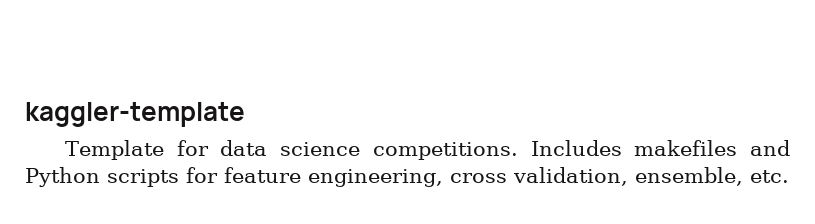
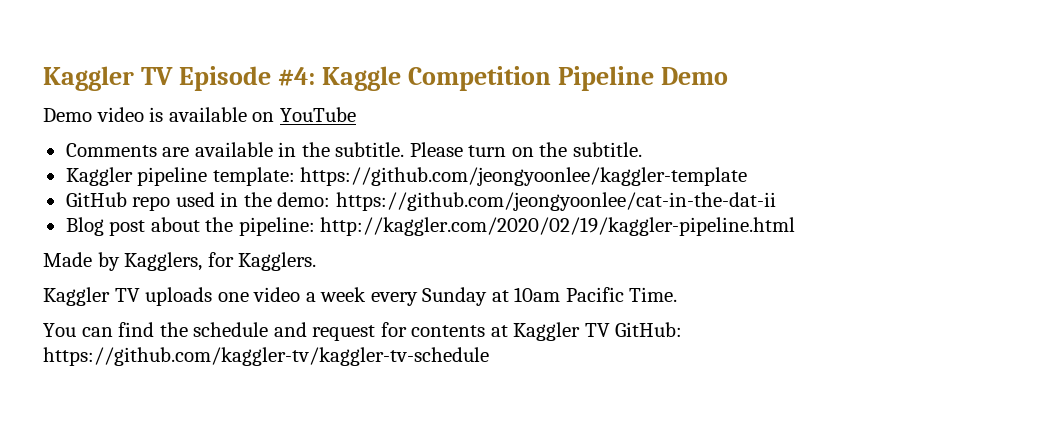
[25,102,245,127] [64,140,790,160] [25,167,789,187] kaggler-template // Template for data science competitions. Includes makefiles and Python scripts for feature engineering, cross validation, ensemble, etc. -> [43,66,729,91] [43,107,356,122] [65,142,642,157] [65,167,748,186] [65,192,776,211] [65,217,796,236] [43,252,317,271] [43,287,678,306] [43,322,683,341] [43,347,489,366] Kaggler TV Episode #4: Kaggle Competition Pipeline Demo // Demo video is available on YouTube // Comments are available in the subtitle. Please turn on the subtitle. // Kaggler pipeline template: https://github.com/jeongyoonlee/kaggler-template // GitHub repo used in the demo: https://github.com/jeongyoonlee/cat-in-the-dat-ii // Blog post about the pipeline: http://kaggler.com/2020/02/19/kaggler-pipeline.html // Made by Kagglers, for Kagglers. // Kaggler TV uploads one video a week every Sunday at 10am Pacific Time. // You can find the schedule and request for contents at Kaggler TV GitHub: https://github.com/kaggler-tv/kaggler-tv-schedule

